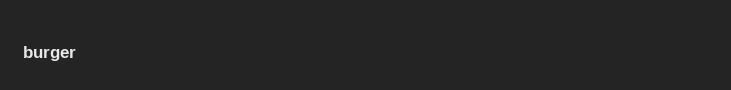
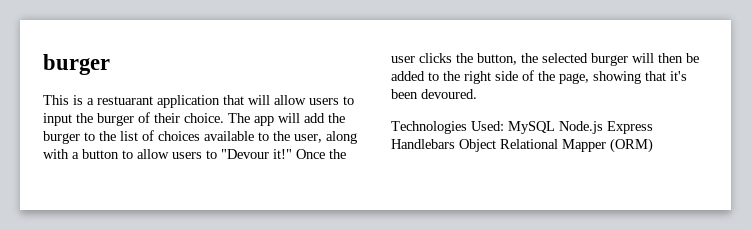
[23,46,76,61] burger -> [43,54,110,75] [43,95,354,108] [43,112,345,126] [43,130,357,144] [43,149,346,159] [391,53,699,66] [391,70,687,84] [391,89,477,99] [391,121,653,134] [391,138,653,153] burger // This is a restuarant application that will allow users to input the burger of their choice. The app will add the burger to the list of choices available to the user, along with a button to allow users to "Devour it!" Once the user clicks the button, the selected burger will then be added to the right side of the page, showing that it's been devoured. // Technologies Used: MySQL Node.js Express Handlebars Object Relational Mapper (ORM)

